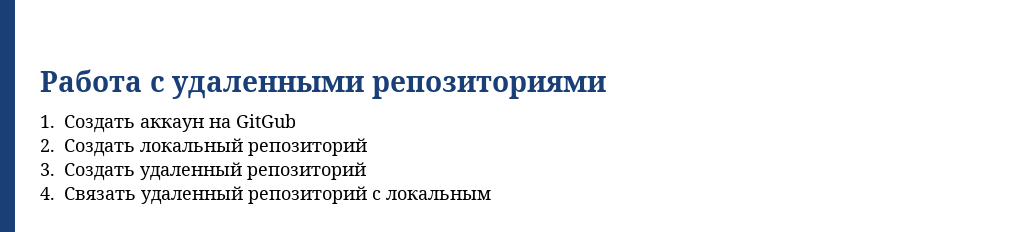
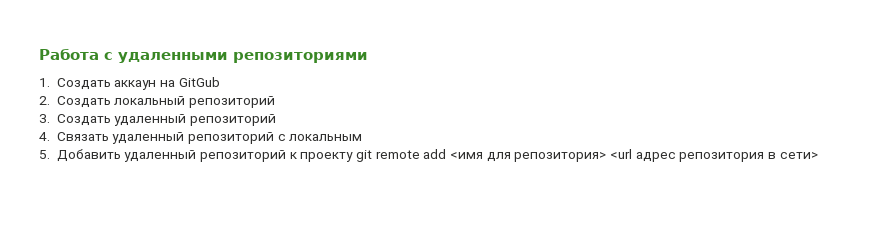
(491, 195) none -> [39,149,818,162] // 5. Добавить удаленный репозиторий к проекту git remote add <имя для репозитория> <url адрес репозитория в сети>

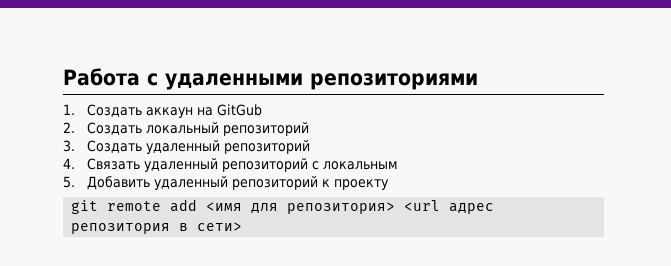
(354, 157) none -> (390, 184) //

